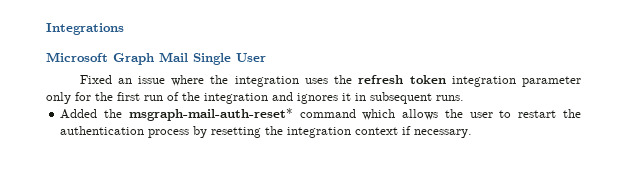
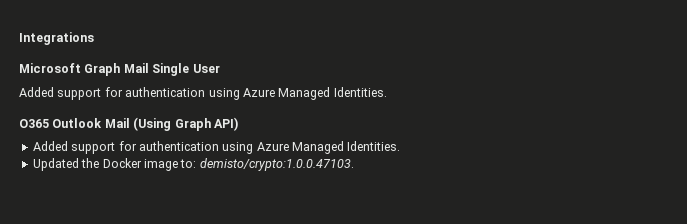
[79,75,582,87] [46,92,464,104] [60,108,581,121] [60,126,473,138] Fixed an issue where the integration uses the refresh token integration parameter only for the first run of the integration and ignores it in subsequent runs. // Added the msgraph-mail-auth-reset* command which allows the user to restart the authentication process by resetting the integration context if necessary. -> [19,87,387,100] [19,117,238,131] [32,141,401,154] [32,158,354,171] Added support for authentication using Azure Managed Identities. // O365 Outlook Mail (Using Graph API) // Added support for authentication using Azure Managed Identities. // Updated the Docker image to: demisto/crypto:1.0.0.47103.

